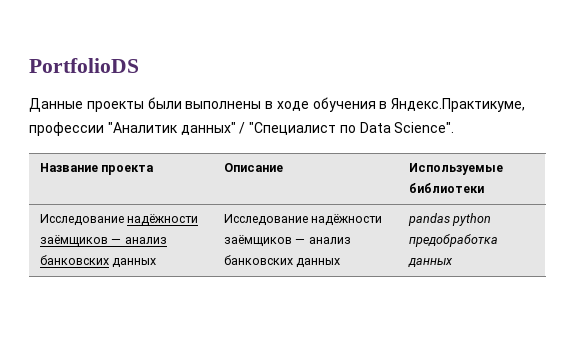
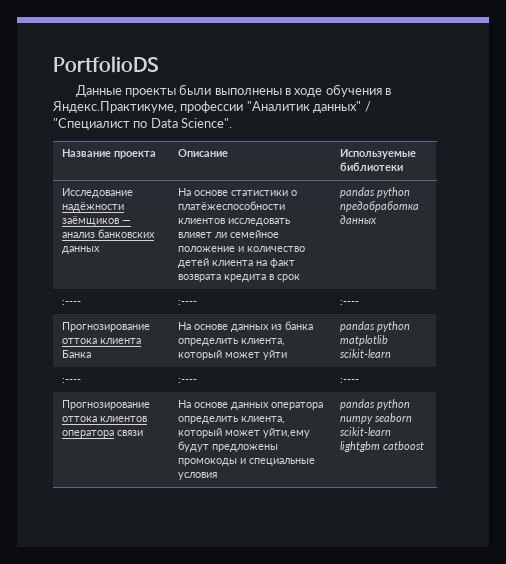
[224,214,383,226] [224,235,351,247] [224,255,341,268] [408,213,492,226] [409,234,499,247] [408,258,454,268] Исследование надёжности заёмщиков — анализ банковских данных | pandas python предобработка данных -> [177,188,297,196] [177,201,285,210] [177,218,290,226] [177,230,279,238] [177,246,305,252] [177,258,295,268] [177,274,300,282] [339,187,410,198] [339,201,419,212] [339,215,377,224] [61,300,81,305] [177,300,197,305] [339,300,359,305] [61,322,150,332] [61,338,141,344] [61,350,91,358] [177,321,313,332] [177,338,285,346] [177,350,287,360] [339,321,410,332] [339,335,388,346] [339,349,391,358] [61,378,81,383] [177,378,197,383] [339,378,359,383] [61,400,150,410] [61,416,147,422] [61,430,143,438] [177,400,323,410] [177,416,285,424] [177,428,310,438] [177,441,278,452] [177,458,315,466] [177,472,217,480] [339,399,410,410] [339,413,412,424] [339,427,391,436] [339,441,424,452] На основе статистики о платёжеспособности клиентов исследовать влияет ли семейное положение и количество детей клиента на факт возврата кредита в срок | pandas python предобработка данных // :---- | :---- | :---- // Прогнозирование оттока клиента Банка | На основе данных из банка определить клиента, который может уйти | pandas python matplotlib scikit-learn // :---- | :---- | :---- // Прогнозирование оттока клиентов оператора связи | На основе данных оператора определить клиента, который может уйти,ему будут предложены промокоды и специальные условия | pandas python numpy seaborn scikit-learn lightgbm catboost

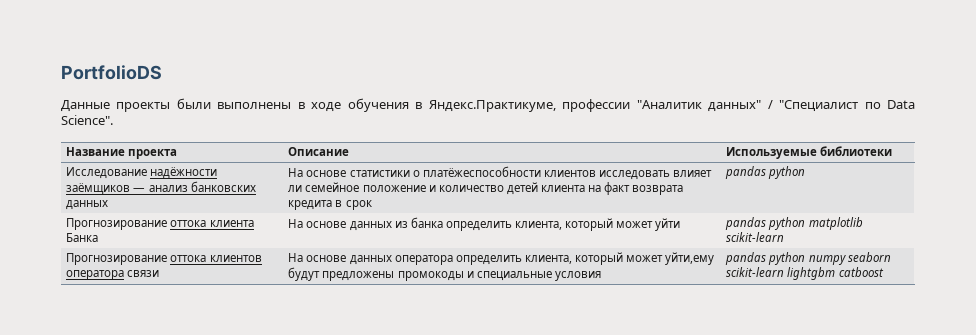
[339,201,419,212] [339,215,377,224] [61,300,81,305] [177,300,197,305] [339,300,359,305] предобработка данных // :---- | :---- | :---- -> (806, 172) none
[61,378,81,383] [177,378,197,383] [339,378,359,383] // :---- | :---- | :---- -> (785, 237) none

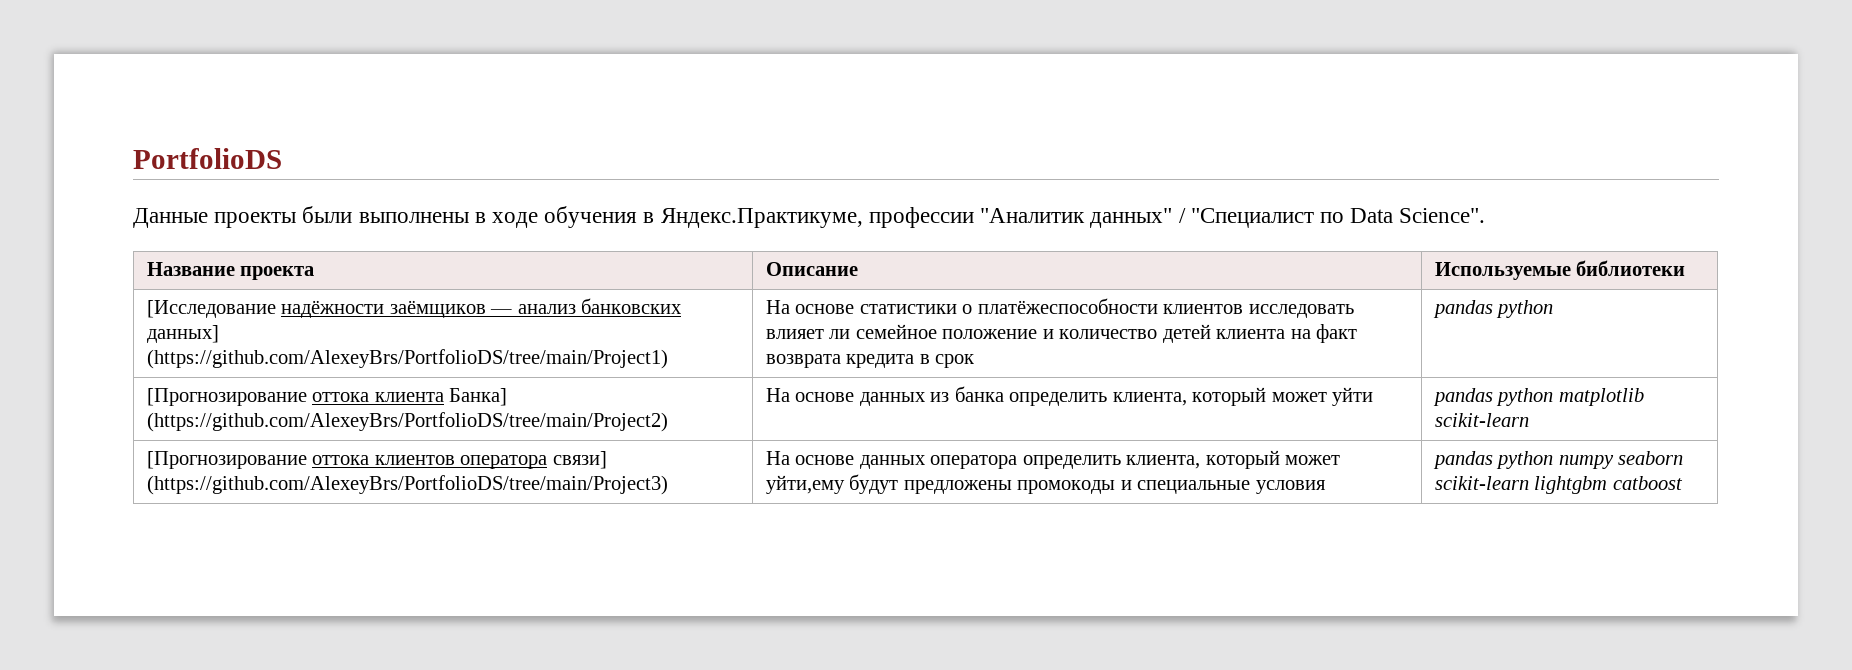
[66,167,148,179] Исследование -> [146,300,276,318] [Исследование
[66,200,109,210] данных -> [146,325,219,343] [146,349,668,369] данных] (https://github.com/AlexeyBrs/PortfolioDS/tree/main/Project1)
[66,218,168,230] Прогнозирование -> [146,388,307,406] [Прогнозирование
[66,233,99,242] Банка -> [449,388,508,406] [146,412,668,432] Банка] (https://github.com/AlexeyBrs/PortfolioDS/tree/main/Project2)
[66,253,168,265] Прогнозирование -> [146,451,307,469] [Прогнозирование
[127,270,160,277] связи -> [552,451,607,469] [146,475,668,495] связи] (https://github.com/AlexeyBrs/PortfolioDS/tree/main/Project3)

